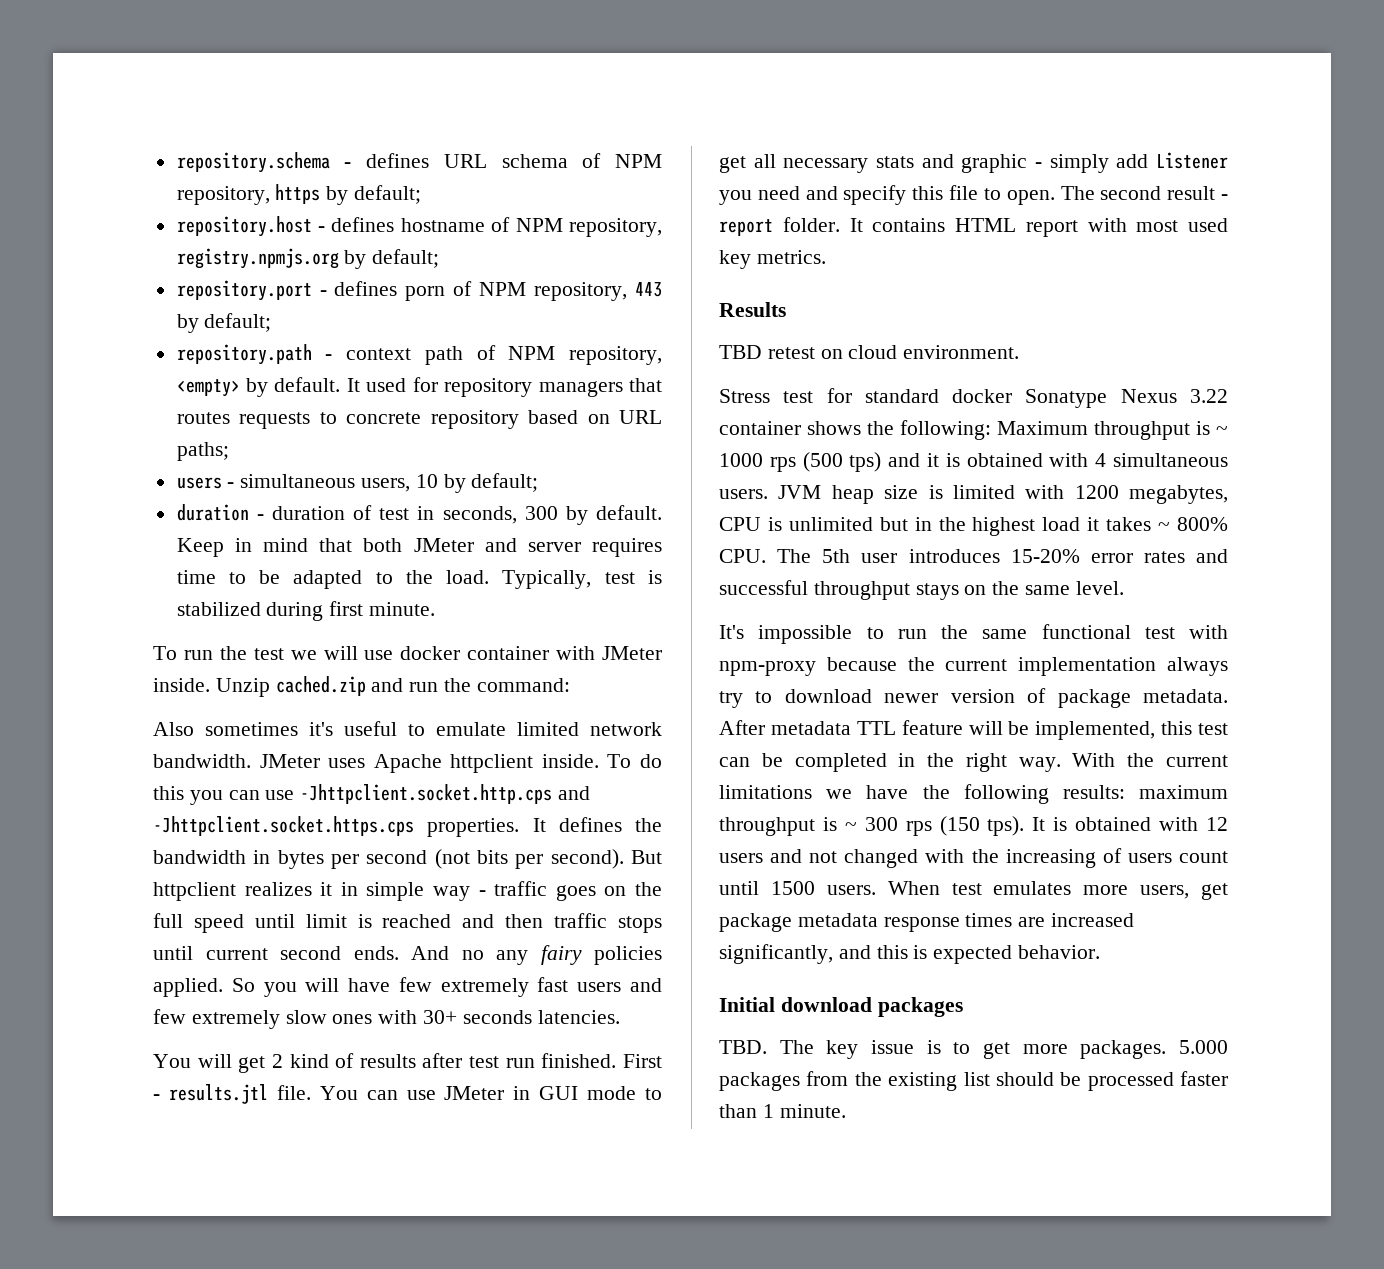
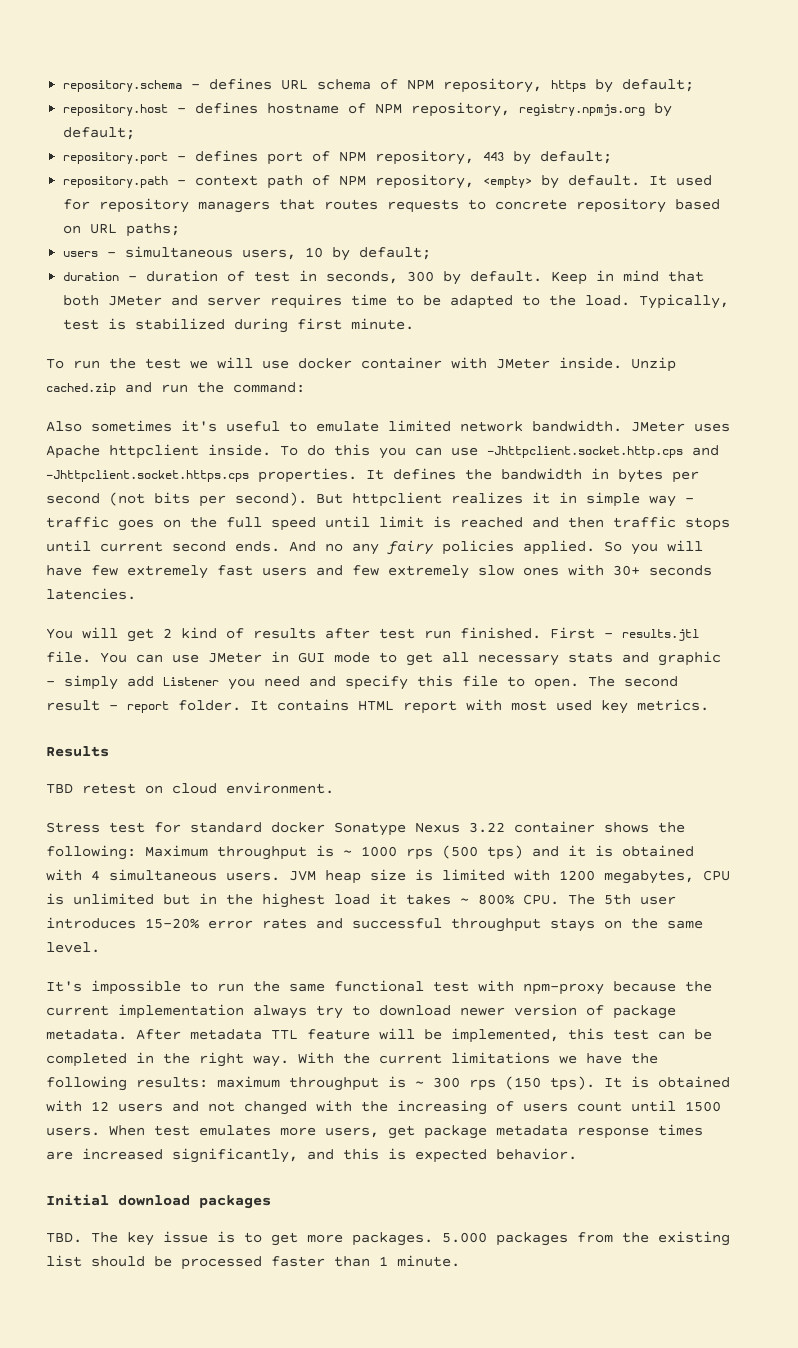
[405,286,446,301] porn -> [267,151,304,165] port

